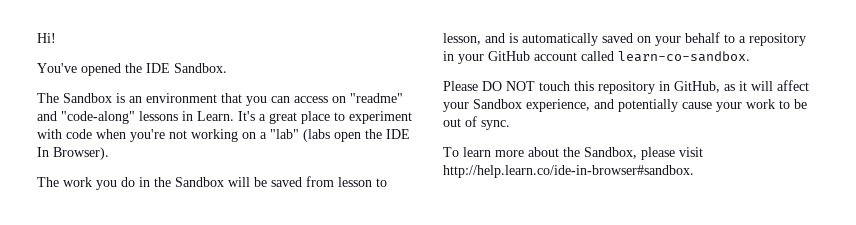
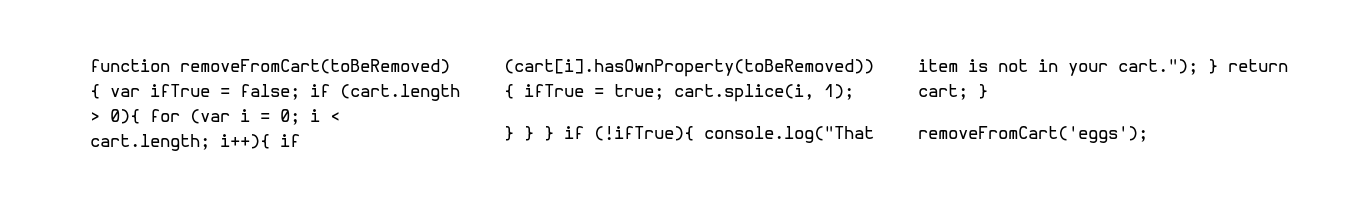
[37,33,56,43] [37,63,227,76] [37,93,403,106] [37,111,412,124] [37,129,410,142] [37,147,109,160] [37,176,387,190] [443,32,806,46] [443,51,750,64] [443,80,809,94] [443,99,807,112] [443,116,510,130] [443,147,703,160] [443,165,694,178] Hi! // You've opened the IDE Sandbox. // The Sandbox is an environment that you can access on "readme" and "code-along" lessons in Learn. It's a great place to experiment with code when you're not working on a "lab" (labs open the IDE In Browser). // The work you do in the Sandbox will be saved from lesson to lesson, and is automatically saved on your behalf to a repository in your GitHub account called learn-co-sandbox. // Please DO NOT touch this repository in GitHub, as it will affect your Sandbox experience, and potentially cause your work to be out of sync. // To learn more about the Sandbox, please visit http://help.learn.co/ide-in-browser#sandbox. -> [90,59,450,74] [90,84,460,101] [90,109,340,125] [90,134,300,151] [504,59,874,77] [504,84,854,102] [504,126,874,143] [918,59,1288,76] [918,84,988,100] [918,126,1148,143] function removeFromCart(toBeRemoved) { var ifTrue = false; if (cart.length > 0){ for (var i = 0; i < cart.length; i++){ if (cart[i].hasOwnProperty(toBeRemoved)) { ifTrue = true; cart.splice(i, 1); // } } } if (!ifTrue){ console.log("That item is not in your cart."); } return cart; } // removeFromCart('eggs');

